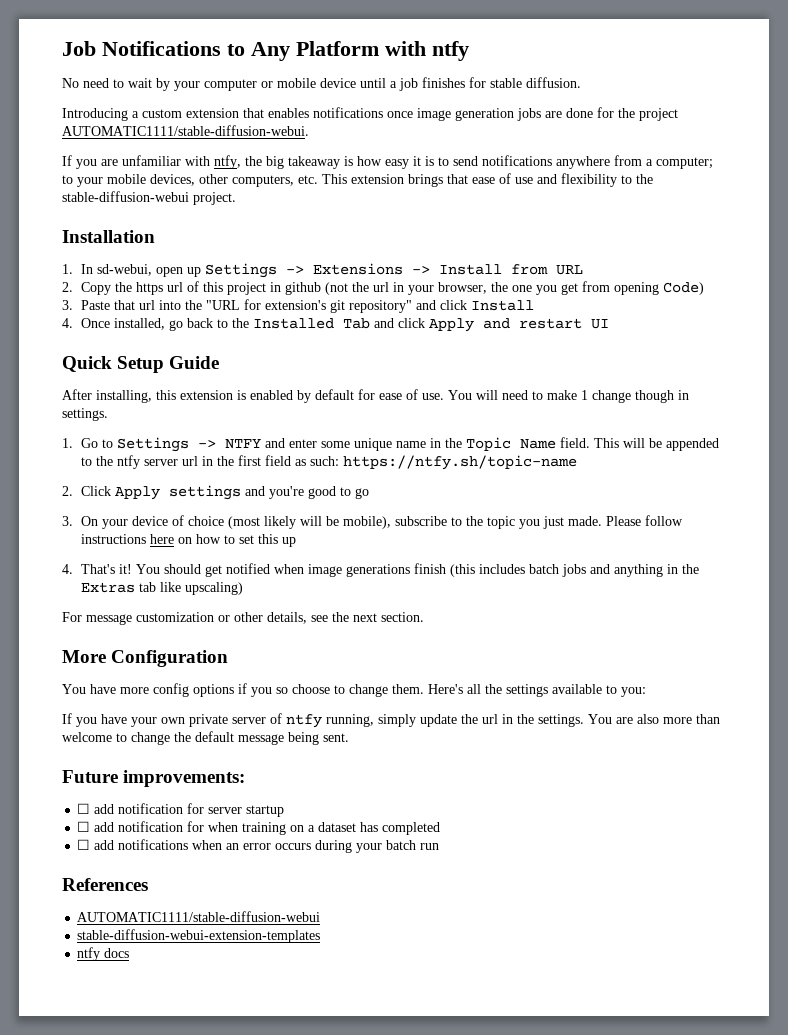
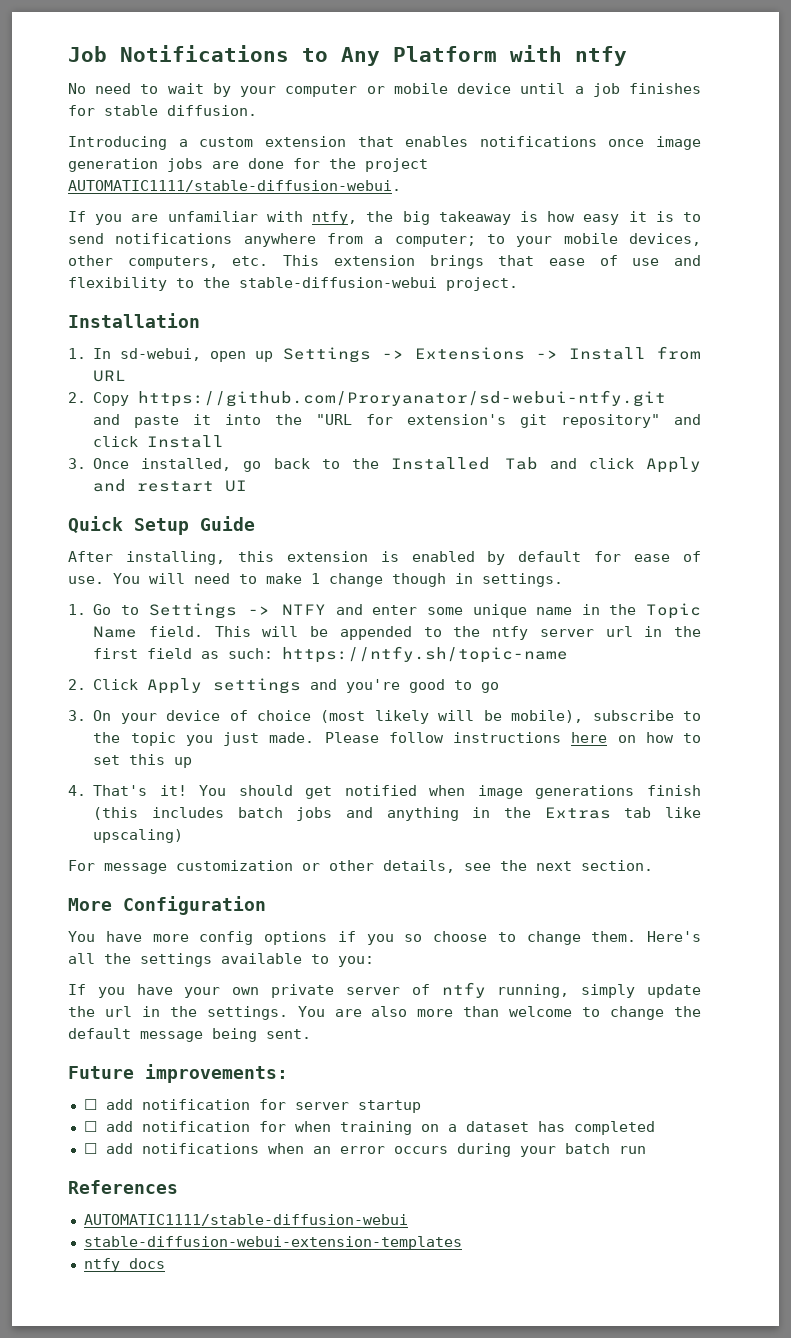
[114,281,704,295] [62,300,155,310] the https url of this project in github (not the url in your browser, the one you get from opening Code) // 3. Paste that url -> [138,390,667,407] [93,414,212,428] https://github.com/Proryanator/sd-webui-ntfy.git and paste it
[62,318,73,328] 4. -> [68,458,86,469] 3.

